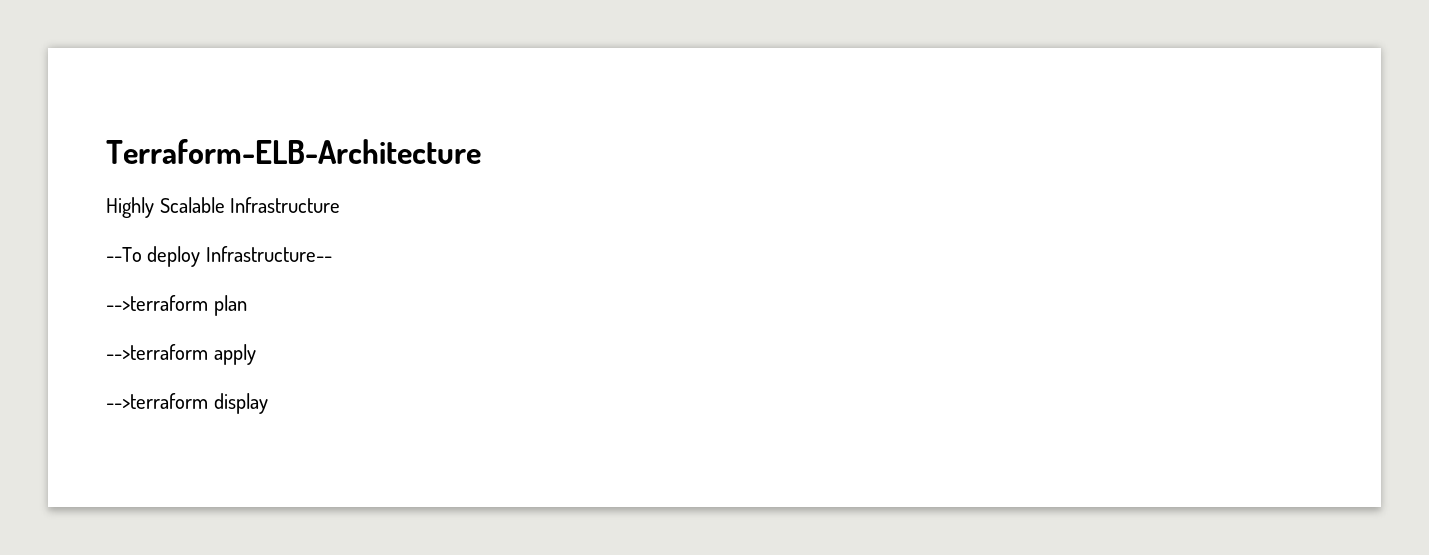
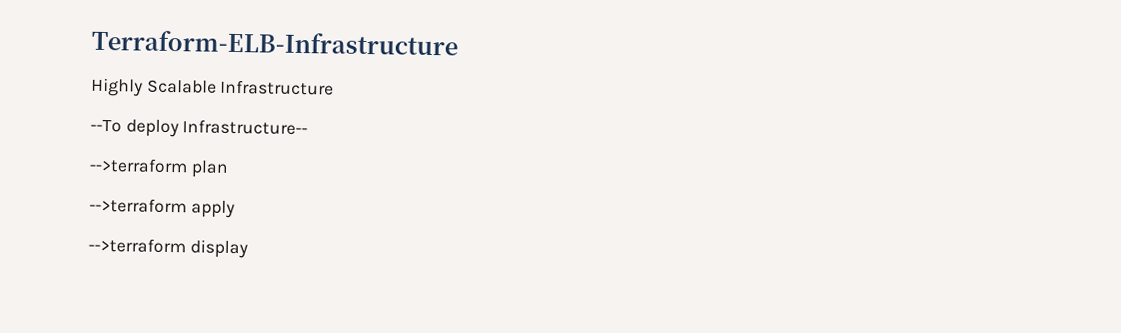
[106,139,481,164] Terraform-ELB-Architecture -> [91,29,459,56] Terraform-ELB-Infrastructure

